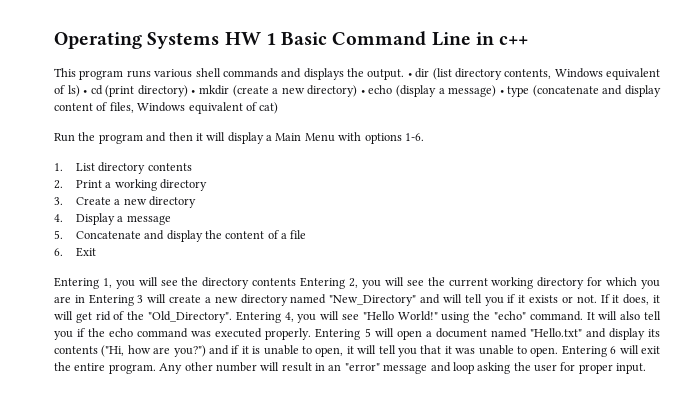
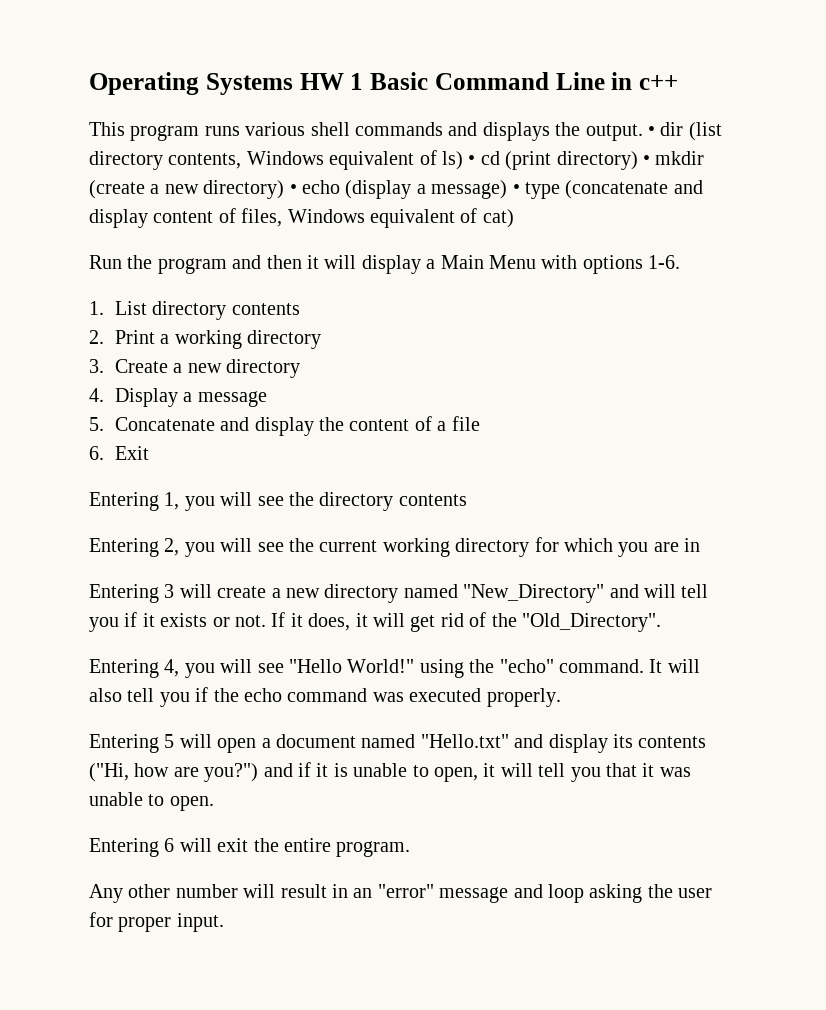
(297, 282) none -> (467, 500) //
(85, 299) none -> (701, 545) //
(232, 317) none -> (661, 622) //
(312, 334) none -> (561, 697) //
(559, 352) none -> (214, 803) //
(156, 369) none -> (411, 849) //

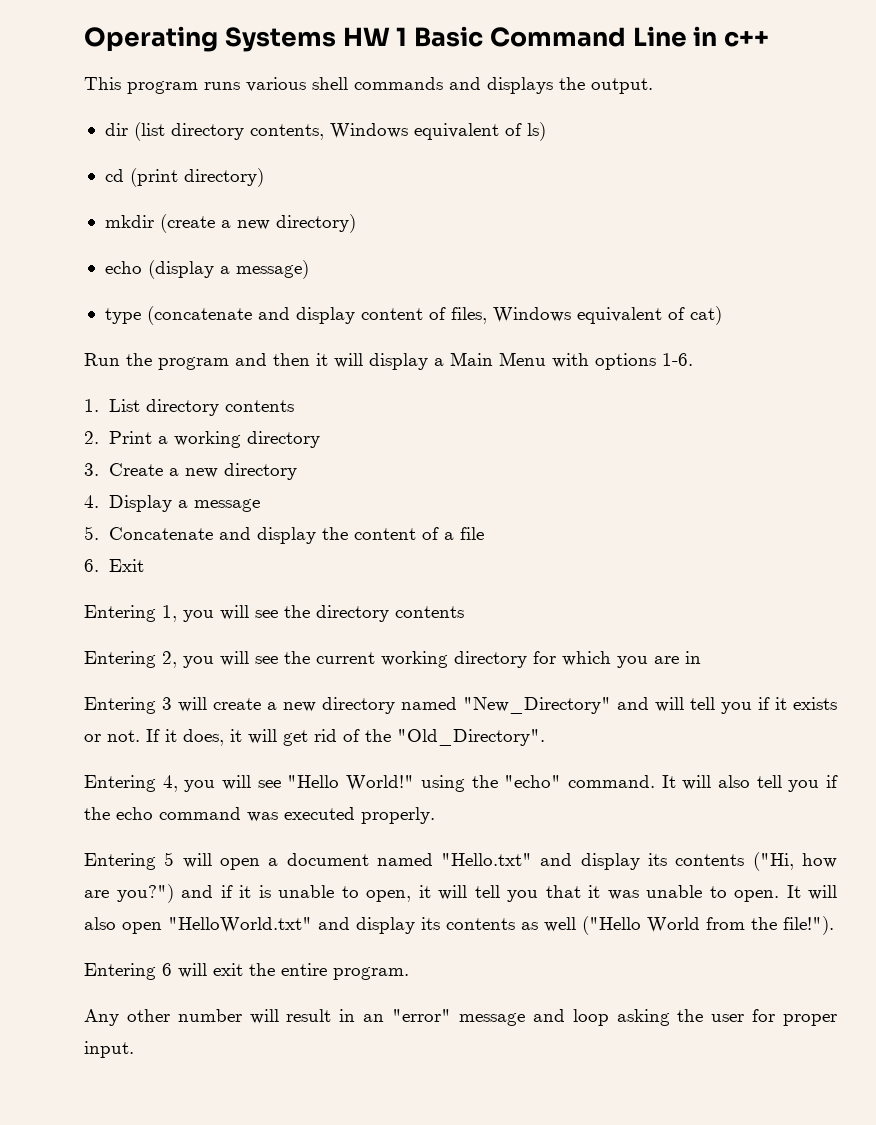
[647,126,655,136] • -> (653, 86) //
[468,155,476,165] • -> (546, 131) //
[642,155,650,165] • -> (264, 177) //
[289,184,297,194] • -> (356, 223) //
[512,184,520,194] • -> (309, 269) //
(214, 803) none -> [786,885,837,900] [84,916,834,935] It will also open "HelloWorld.txt" and display its contents as well ("Hello World from the file!").

